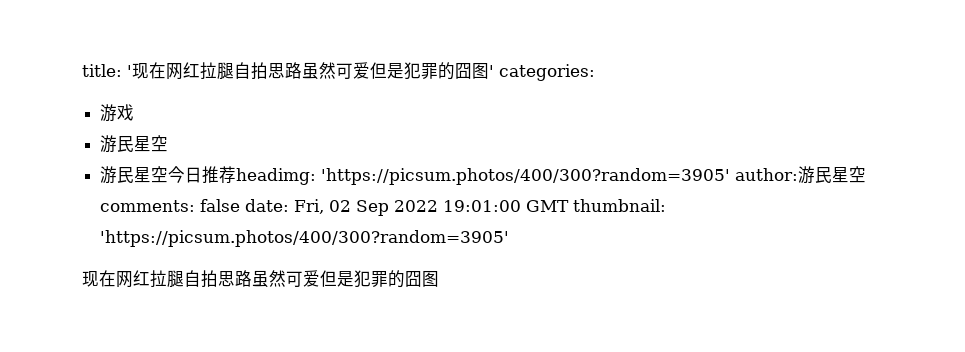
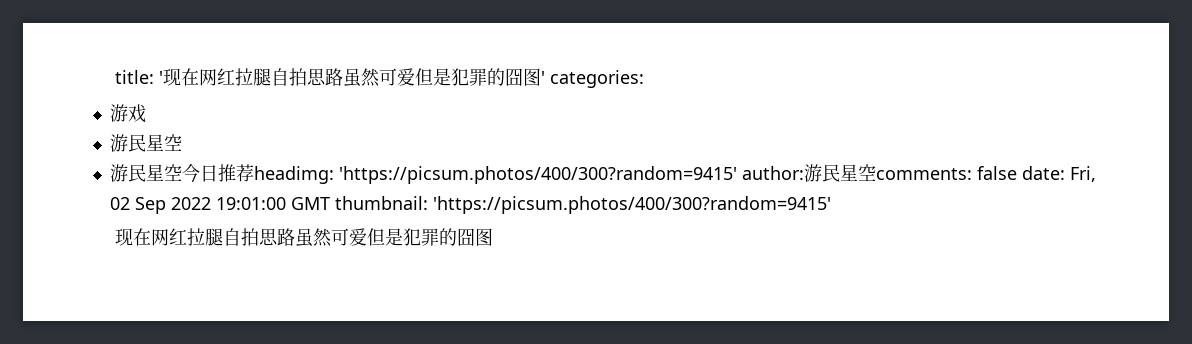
[321,168,731,185] 'https://picsum.photos/400/300?random=3905' -> [338,166,737,184] 'https://picsum.photos/400/300?random=9415'
[100,230,510,247] 'https://picsum.photos/400/300?random=3905' -> [432,196,831,214] 'https://picsum.photos/400/300?random=9415'

